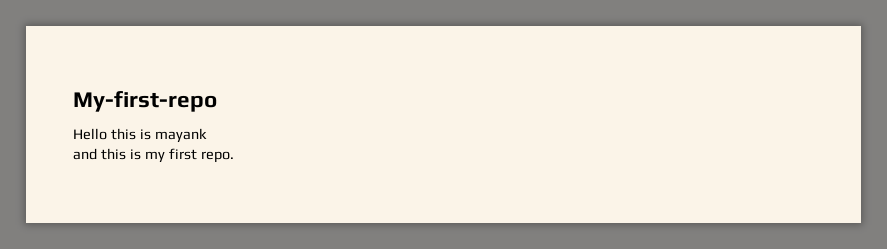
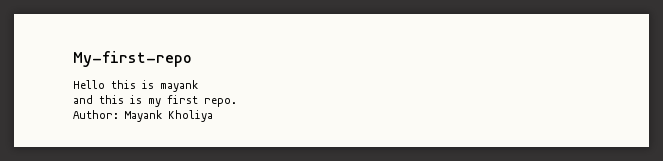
(234, 157) none -> [73,110,213,122] // Author: Mayank Kholiya

